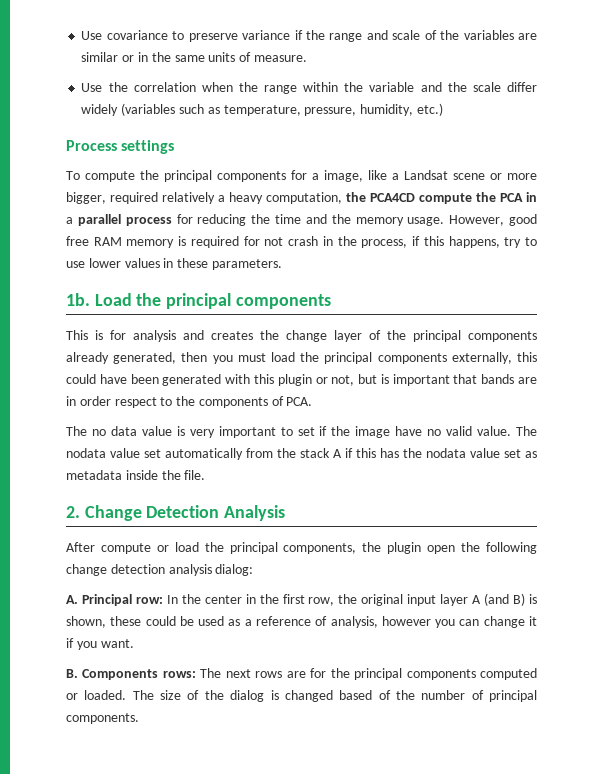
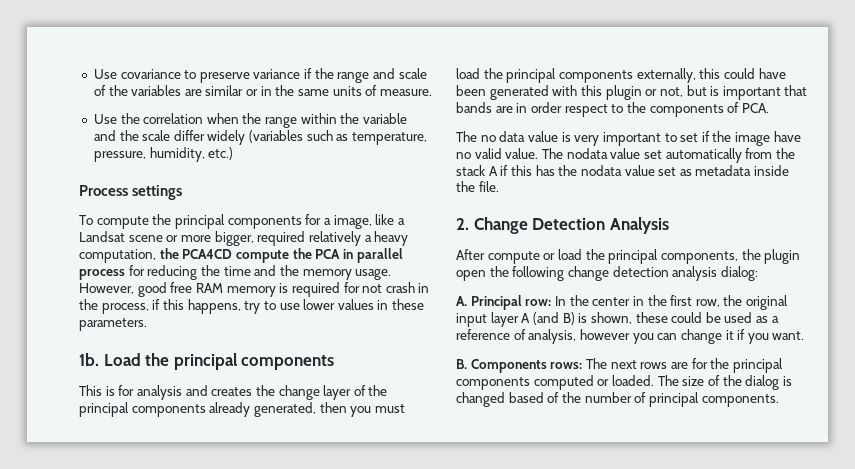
[66,217,73,224] a -> (353, 254) none

